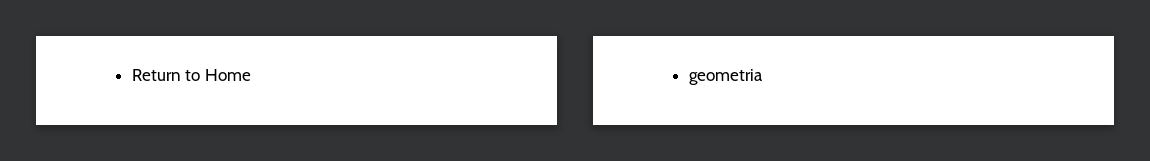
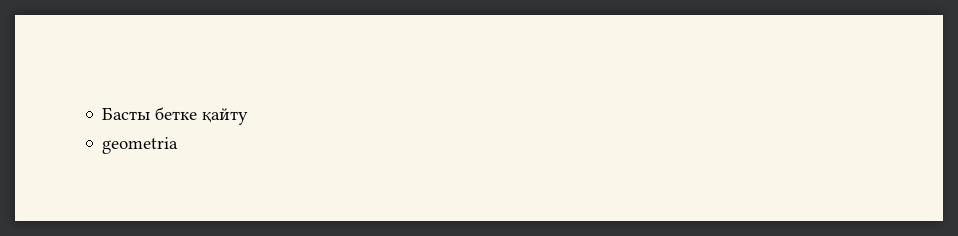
[131,69,251,81] Return to Home -> [102,107,249,125] Басты бетке қайту

